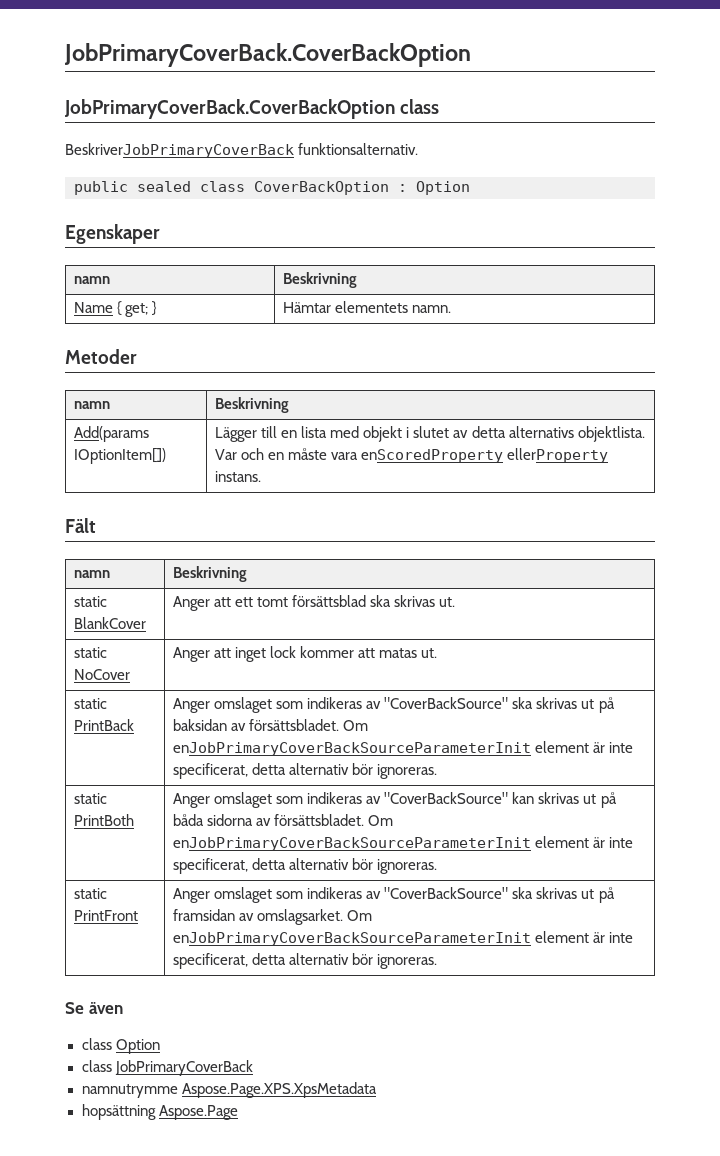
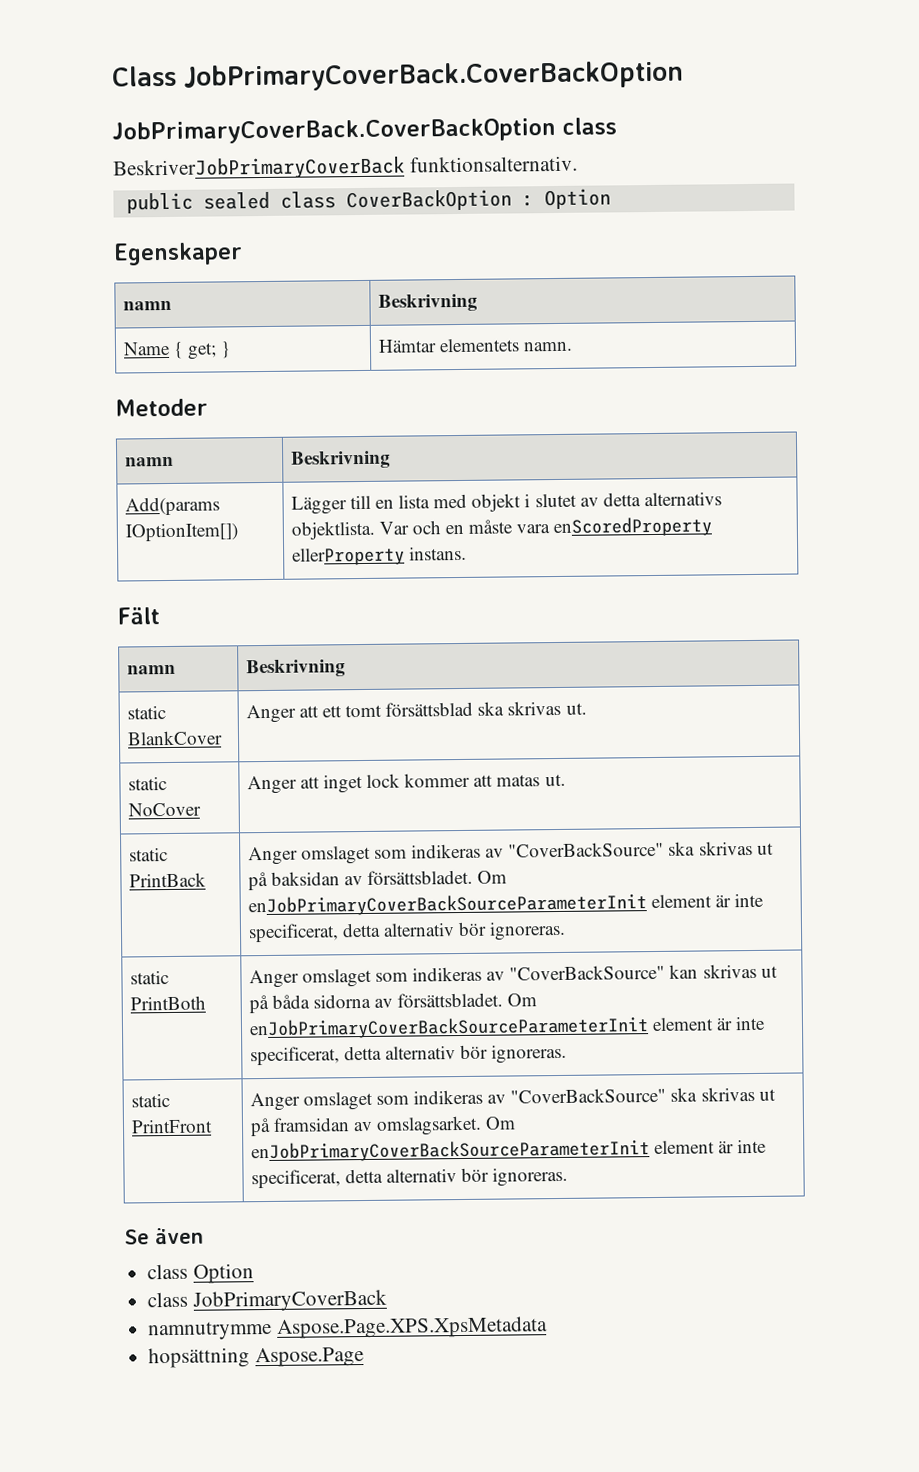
(64, 55) none -> [112,65,177,87] Class

